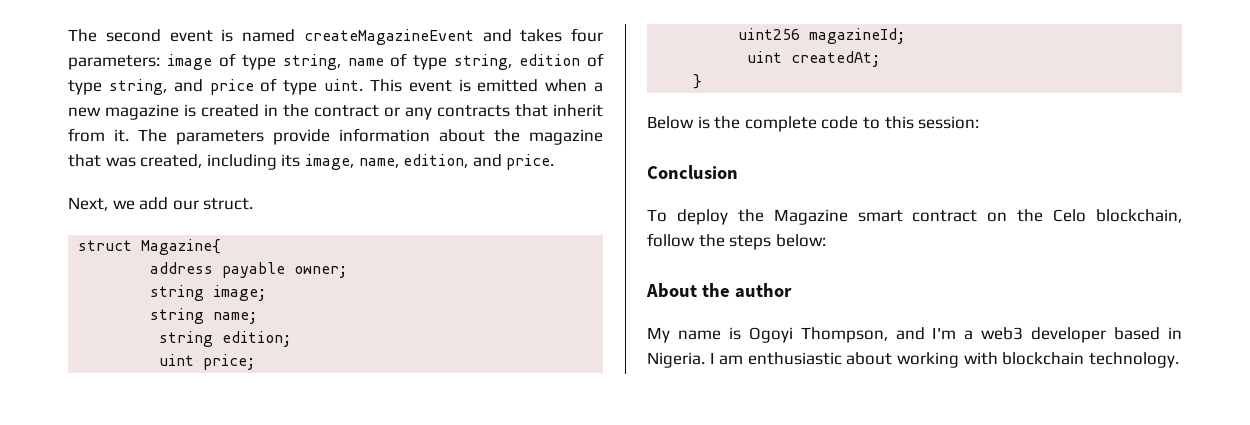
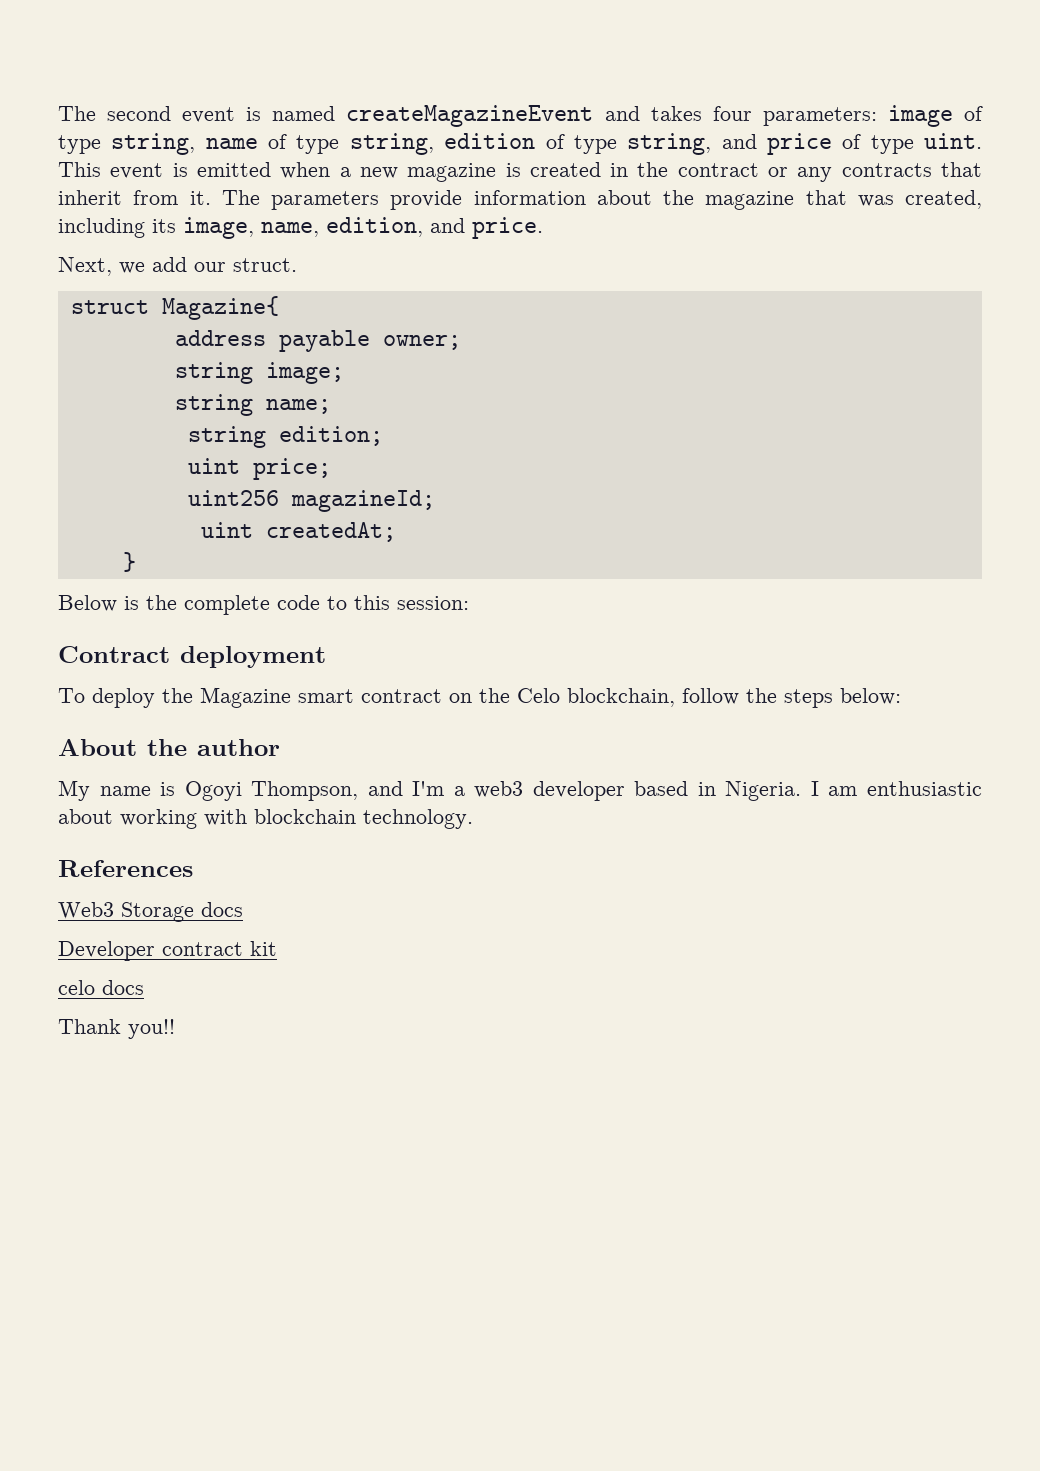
[647,165,738,179] Conclusion -> [58,646,326,668] Contract deployment
(1179, 360) none -> [58,860,193,877] [58,902,243,922] [58,941,277,961] [58,980,144,995] [58,1019,175,1039] // References // Web3 Storage docs // Developer contract kit // celo docs // Thank you!!

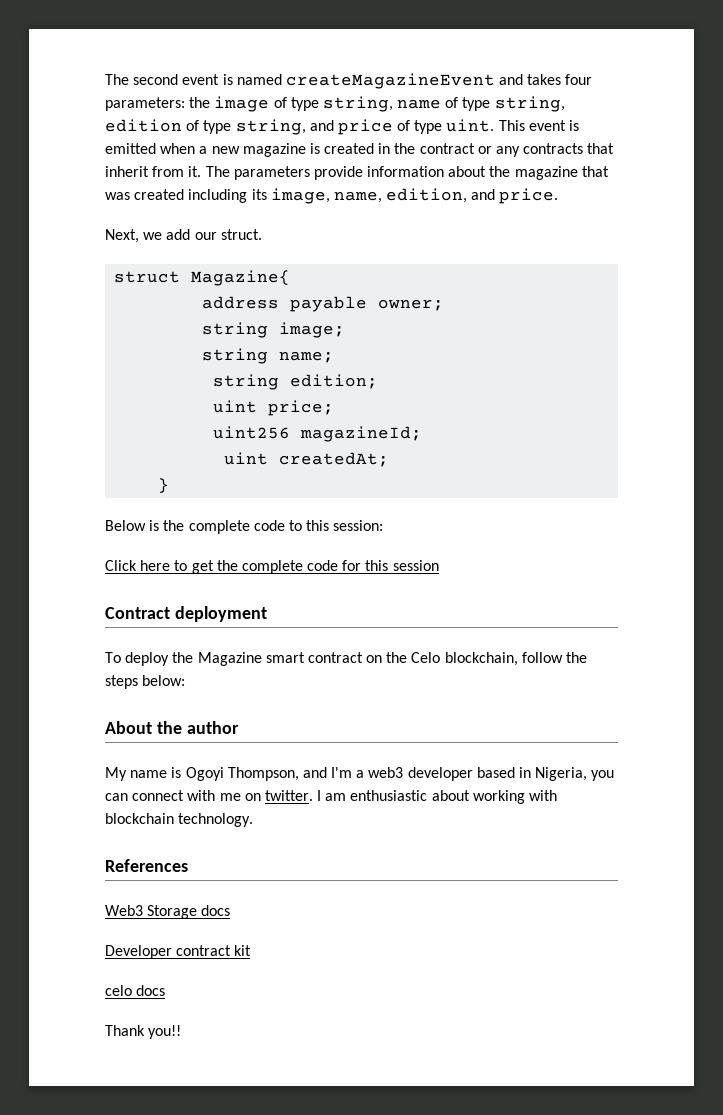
(877, 116) none -> [189,97,211,108] the
[905,190,982,209] created, -> [134,189,185,200] created
(469, 603) none -> [105,560,439,574] // Click here to get the complete code for this session
[725,781,802,801] Nigeria. -> [535,767,615,781] [105,790,313,801] Nigeria, you can connect with me on twitter.

